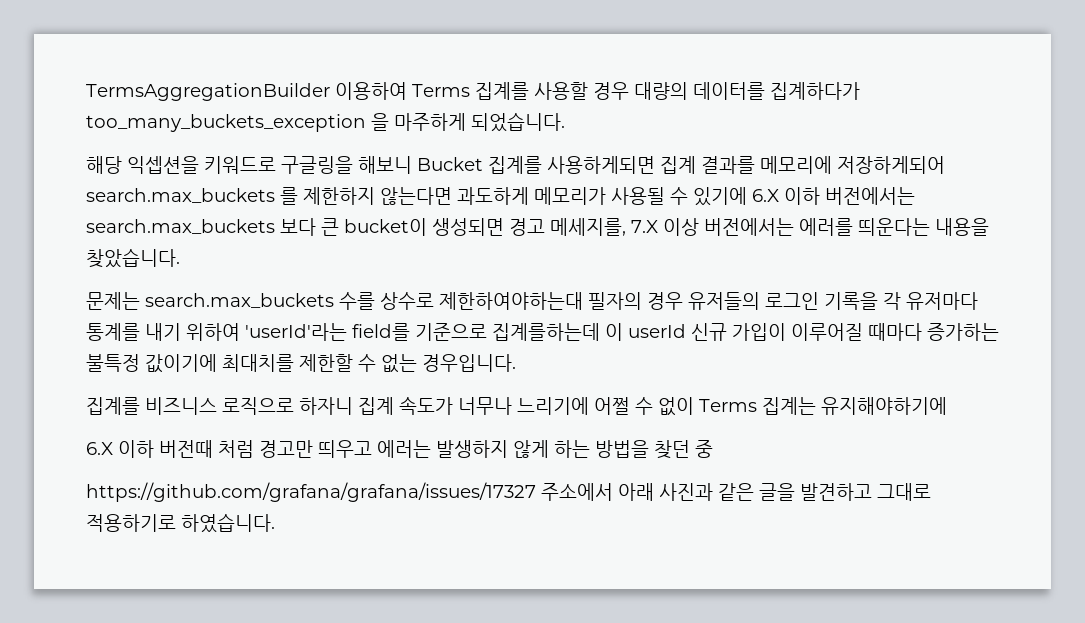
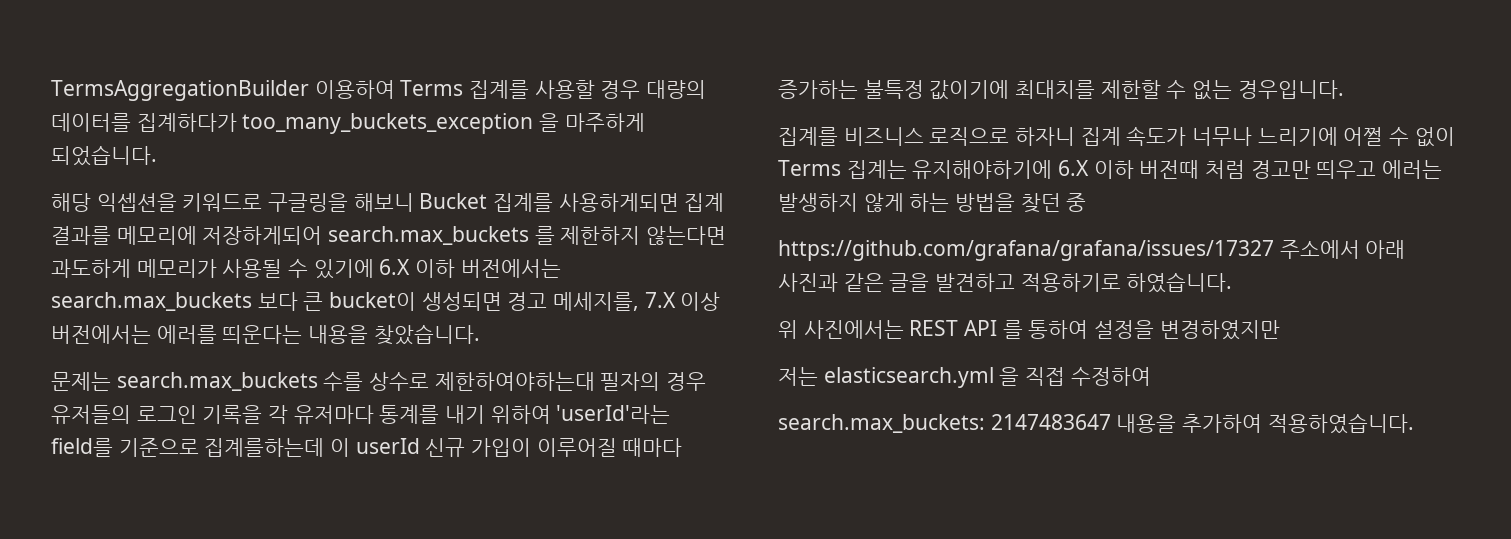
(947, 406) // -> (1053, 169) none
[877,483,931,501] 그대로 -> (1016, 282) none
(275, 523) none -> [778,320,1280,340] [778,367,1151,388] [778,413,1414,434] // 위 사진에서는 REST API 를 통하여 설정을 변경하였지만 // 저는 elasticsearch.yml 을 직접 수정하여 // search.max_buckets: 2147483647 내용을 추가하여 적용하였습니다.

